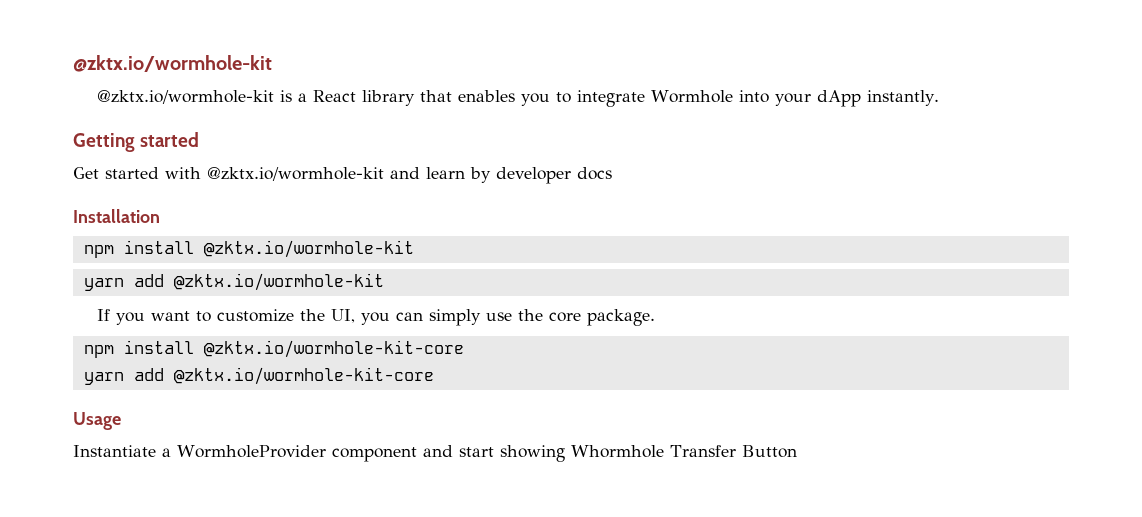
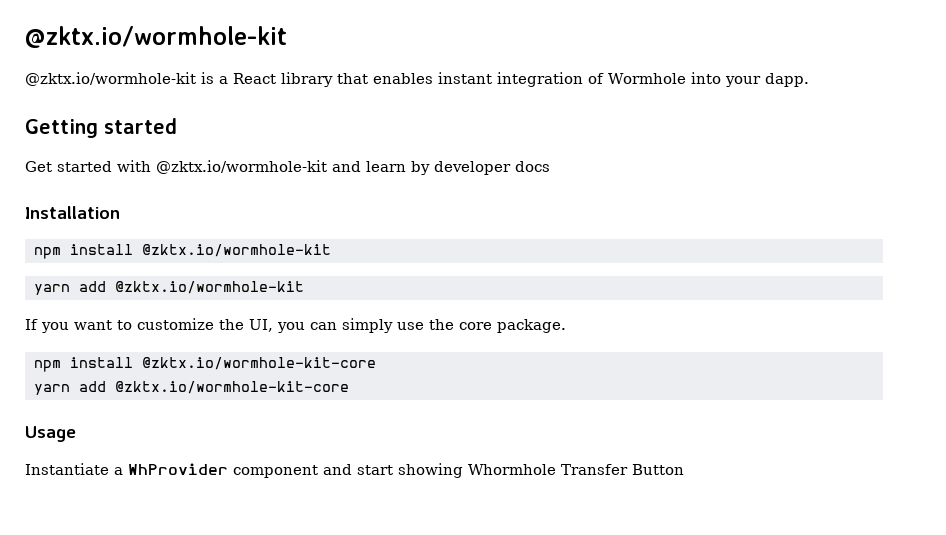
[520,90,645,107] you to integrate -> [438,72,604,87] instant integration of
[816,90,939,107] dApp instantly. -> [764,73,809,87] dapp.
[177,445,326,458] WormholeProvider -> [128,463,228,475] WhProvider

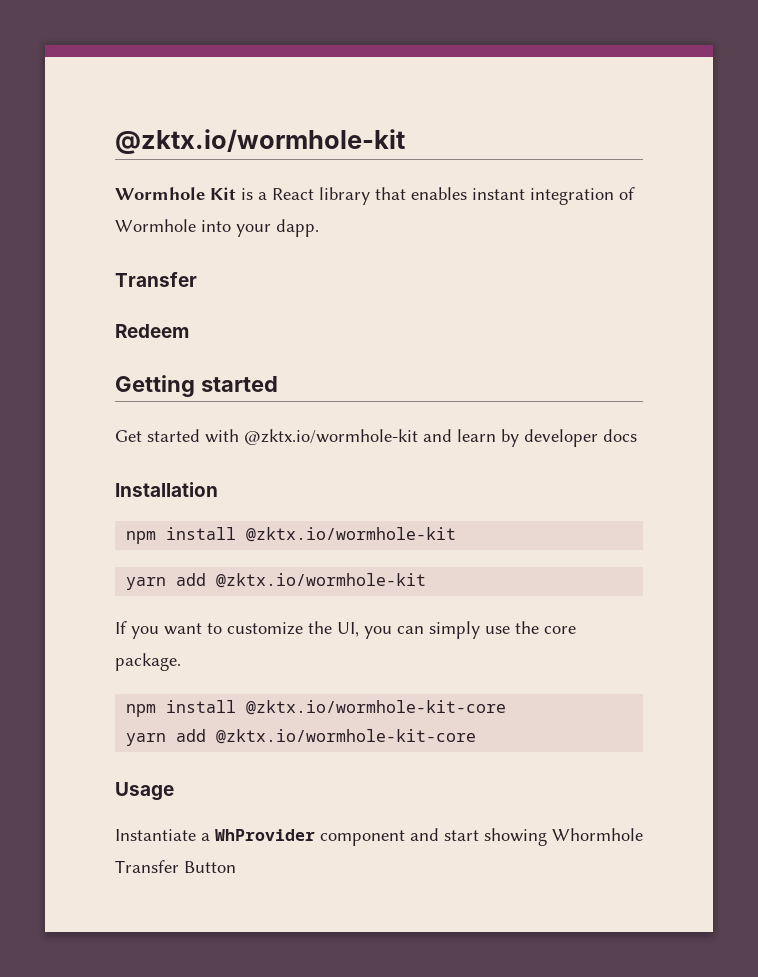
[25,26,287,48] [25,72,196,86] @zktx.io/wormhole-kit // @zktx.io/wormhole-kit -> [115,129,405,154] [115,187,236,200] @zktx.io/wormhole-kit // Wormhole Kit
(809, 80) none -> [115,272,197,287] [115,324,189,338] // Transfer // Redeem

